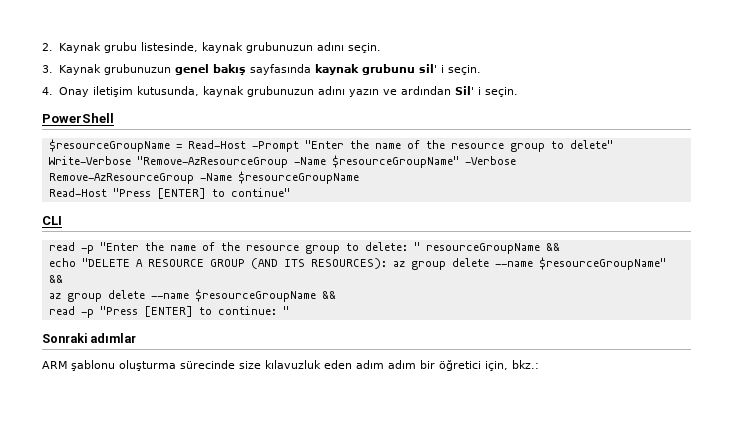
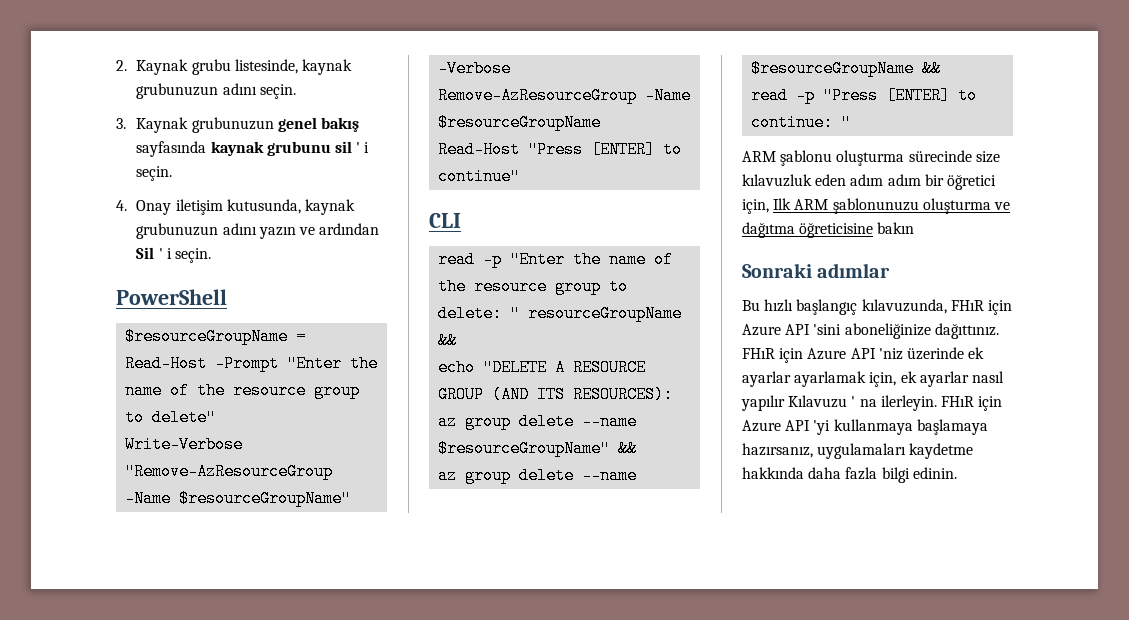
[418,64,437,73] sil' -> [334,141,361,153] sil '
[454,86,474,95] Sil' -> [136,247,163,259] Sil '
[42,333,137,343] // Sonraki adımlar -> (852, 122) none
[512,360,539,369] bkz.: -> [773,198,1010,214] [742,222,915,238] [742,263,891,278] [742,299,1012,315] [742,323,999,339] [742,347,985,363] [742,371,1004,387] [741,395,1003,411] [742,419,988,435] [742,443,974,459] [742,467,957,483] Ilk ARM şablonunuzu oluşturma ve dağıtma öğreticisine bakın // Sonraki adımlar // Bu hızlı başlangıç kılavuzunda, FHıR için Azure API 'sini aboneliğinize dağıttınız. FHıR için Azure API 'niz üzerinde ek ayarlar ayarlamak için, ek ayarlar nasıl yapılır Kılavuzu ' na ilerleyin. FHıR için Azure API 'yi kullanmaya başlamaya hazırsanız, uygulamaları kaydetme hakkında daha fazla bilgi edinin.

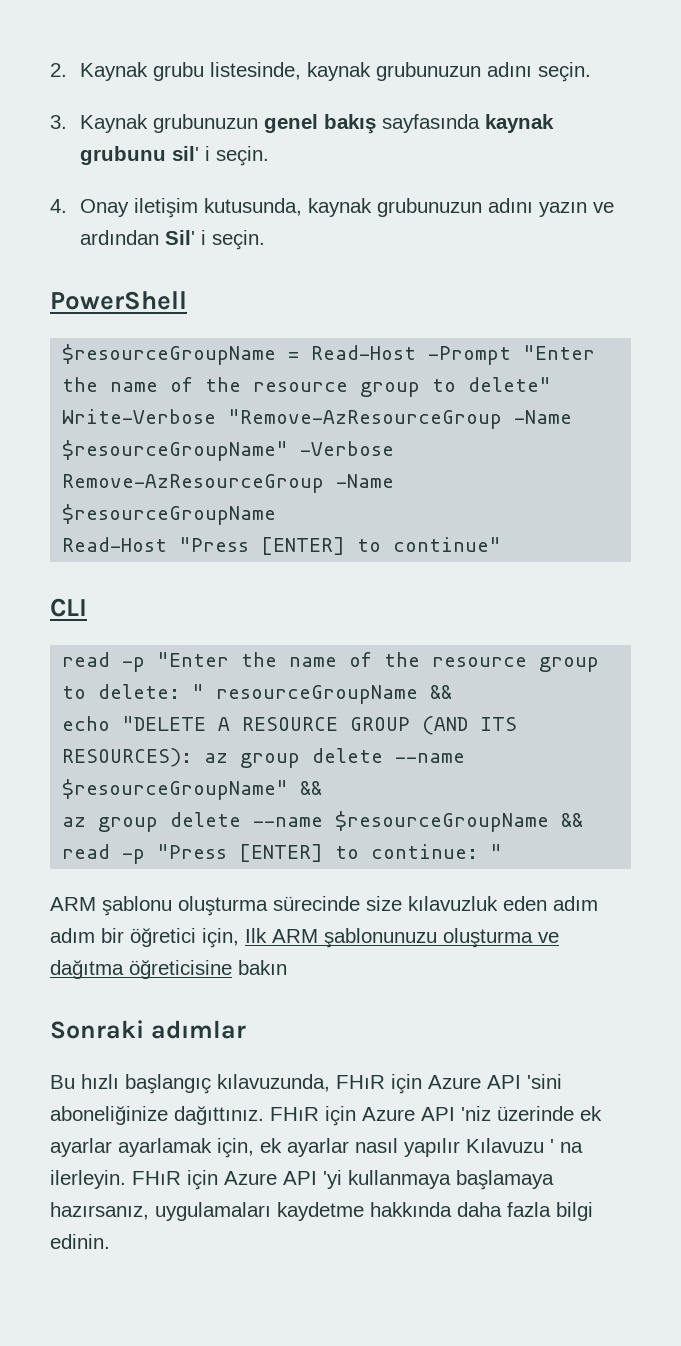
[334,141,361,153] sil ' -> [172,146,200,161] sil'
[136,247,163,259] Sil ' -> [165,230,196,245] Sil'

